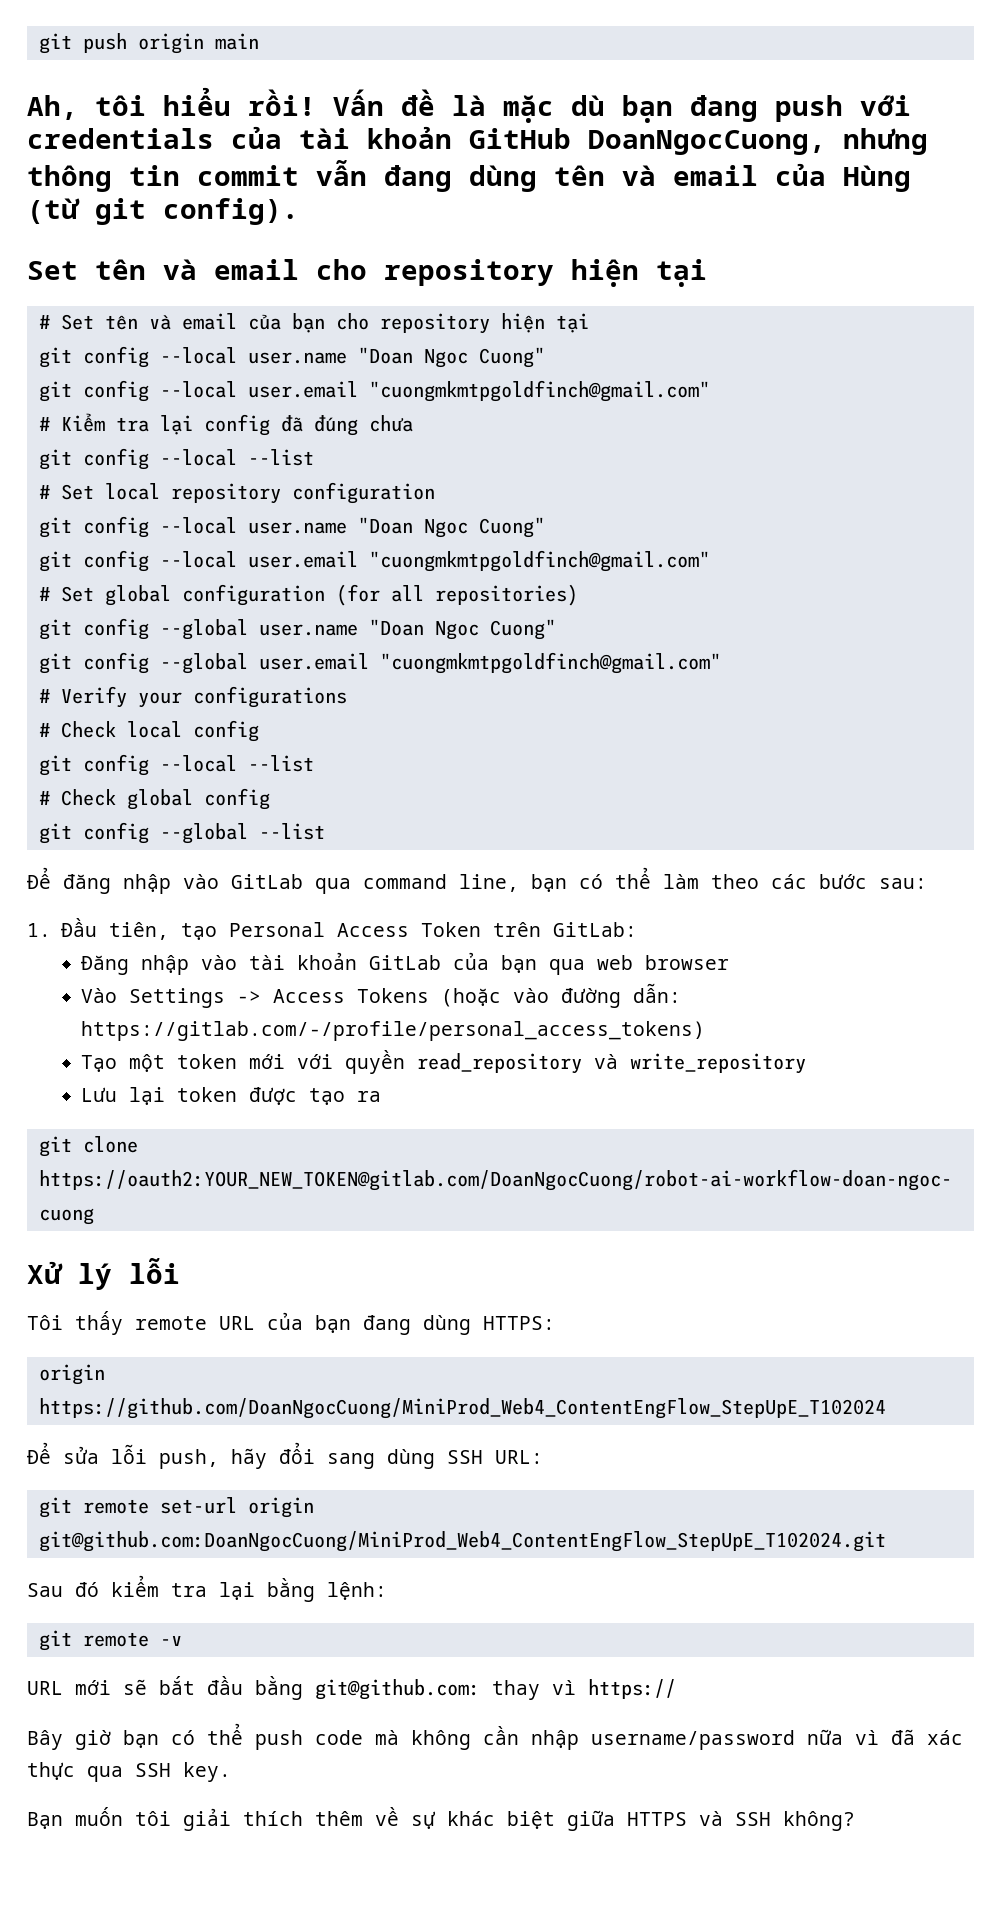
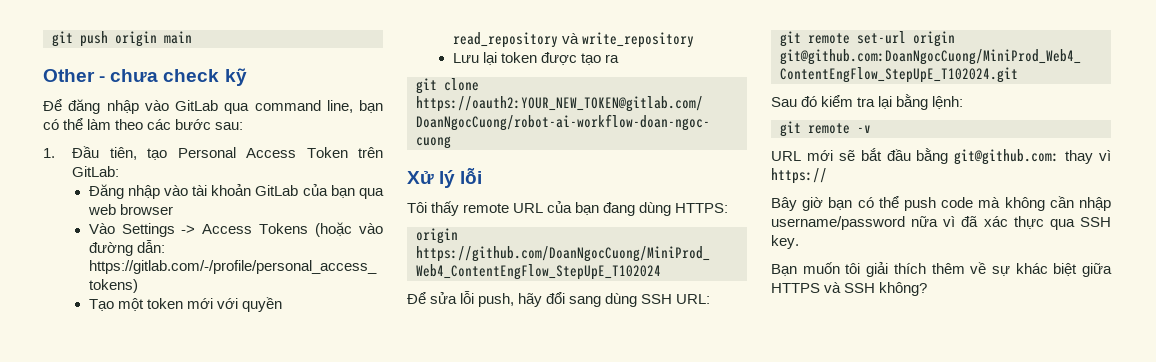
[27,87,911,123] [27,126,928,155] [27,160,911,192] [27,198,299,225] [27,259,707,287] [38,313,589,334] [38,346,545,368] [38,380,710,402] [38,413,413,436] [38,448,314,470] [38,482,435,504] [38,516,545,538] [38,550,710,572] [38,584,578,606] [38,618,556,640] [38,652,721,674] [38,686,347,708] [38,720,259,742] [38,754,314,776] [38,788,270,810] [38,822,325,844] Ah, tôi hiểu rồi! Vấn đề là mặc dù bạn đang push với credentials của tài khoản GitHub DoanNgocCuong, nhưng thông tin commit vẫn đang dùng tên và email của Hùng (từ git config). // Set tên và email cho repository hiện tại // # Set tên và email của bạn cho repository hiện tại // git config --local user.name "Doan Ngoc Cuong" // git config --local user.email "cuongmkmtpgoldfinch@gmail.com" // # Kiểm tra lại config đã đúng chưa // git config --local --list // # Set local repository configuration // git config --local user.name "Doan Ngoc Cuong" // git config --local user.email "cuongmkmtpgoldfinch@gmail.com" // # Set global configuration (for all repositories) // git config --global user.name "Doan Ngoc Cuong" // git config --global user.email "cuongmkmtpgoldfinch@gmail.com" // # Verify your configurations // # Check local config // git config --local --list // # Check global config // git config --global --list -> [43,68,247,86] Other - chưa check kỹ

